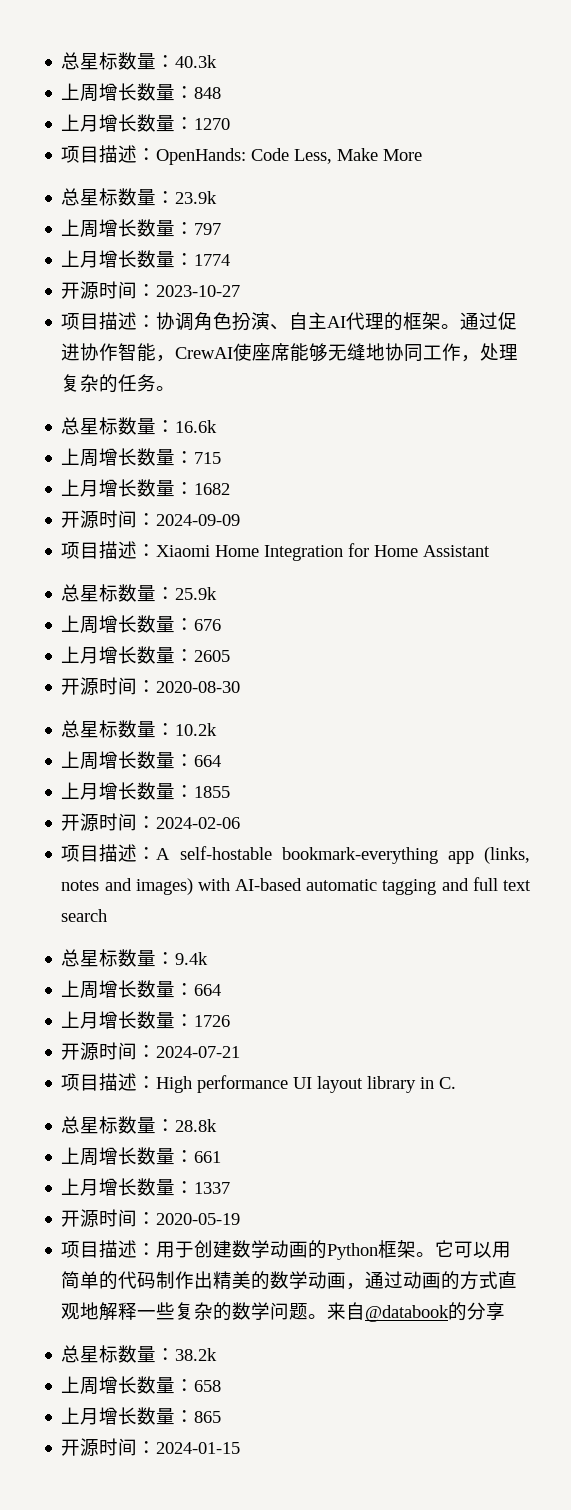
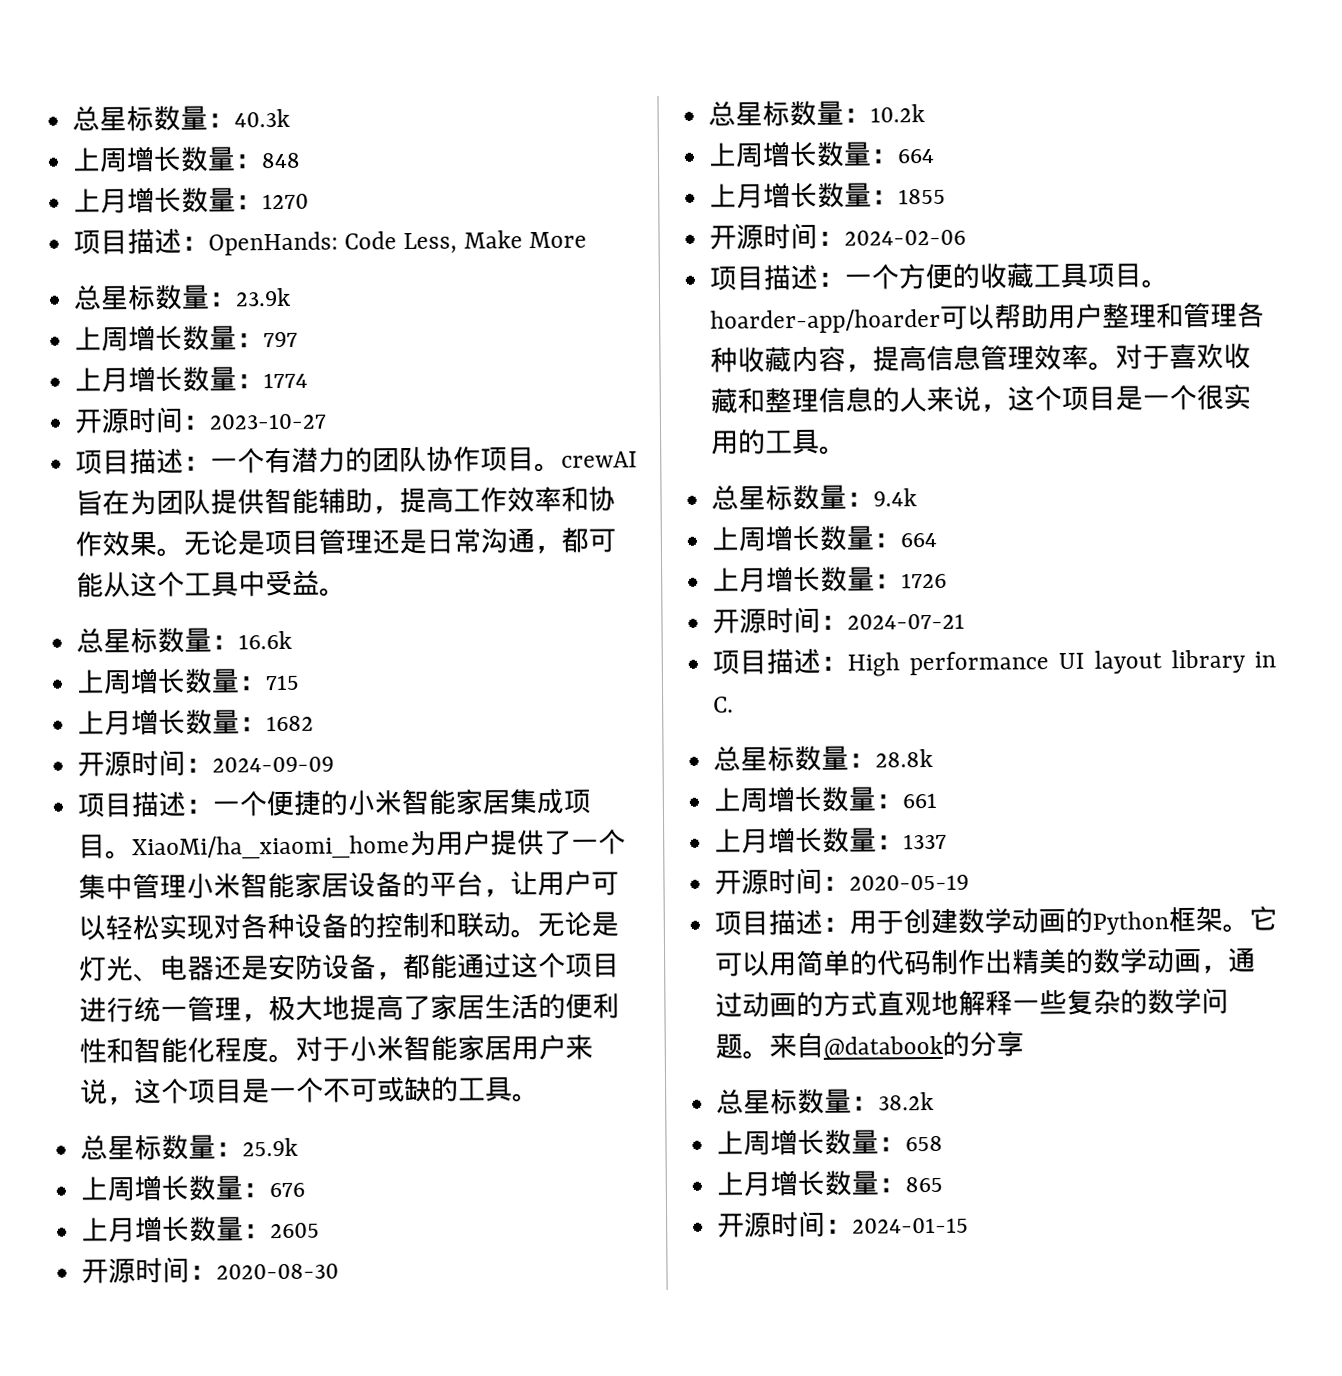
[156,312,518,331] [61,343,519,362] [61,374,157,393] 协调角色扮演、自主AI代理的框架。通过促进协作智能，CrewAI使座席能够无缝地协同工作，处理复杂的任务 -> [210,446,638,474] [75,486,617,516] [75,527,617,557] [76,569,321,598] 一个有潜力的团队协作项目。crewAI旨在为团队提供智能辅助，提高工作效率和协作效果。无论是项目管理还是日常沟通，都可能从这个工具中受益
[156,543,491,561] Xiaomi Home Integration for Home Assistant -> [212,788,592,817] [78,829,627,861] [78,870,620,900] [78,911,620,941] [79,952,621,983] [79,993,621,1023] [79,1034,594,1064] [79,1076,541,1106] 一个便捷的小米智能家居集成项目。XiaoMi/ha_xiaomi_home为用户提供了一个集中管理小米智能家居设备的平台，让用户可以轻松实现对各种设备的控制和联动。无论是灯光、电器还是安防设备，都能通过这个项目进行统一管理，极大地提高了家居生活的便利性和智能化程度。对于小米智能家居用户来说，这个项目是一个不可或缺的工具。
[156,846,530,864] [61,877,531,895] [61,909,108,922] A self-hostable bookmark-everything app (links, notes and images) with AI-based automatic tagging and full text search -> [844,262,1170,290] [710,301,1266,334] [710,342,1252,373] [710,383,1252,414] [711,428,848,455] 一个方便的收藏工具项目。hoarder-app/hoarder可以帮助用户整理和管理各种收藏内容，提高信息管理效率。对于喜欢收藏和整理信息的人来说，这个项目是一个很实用的工具。

